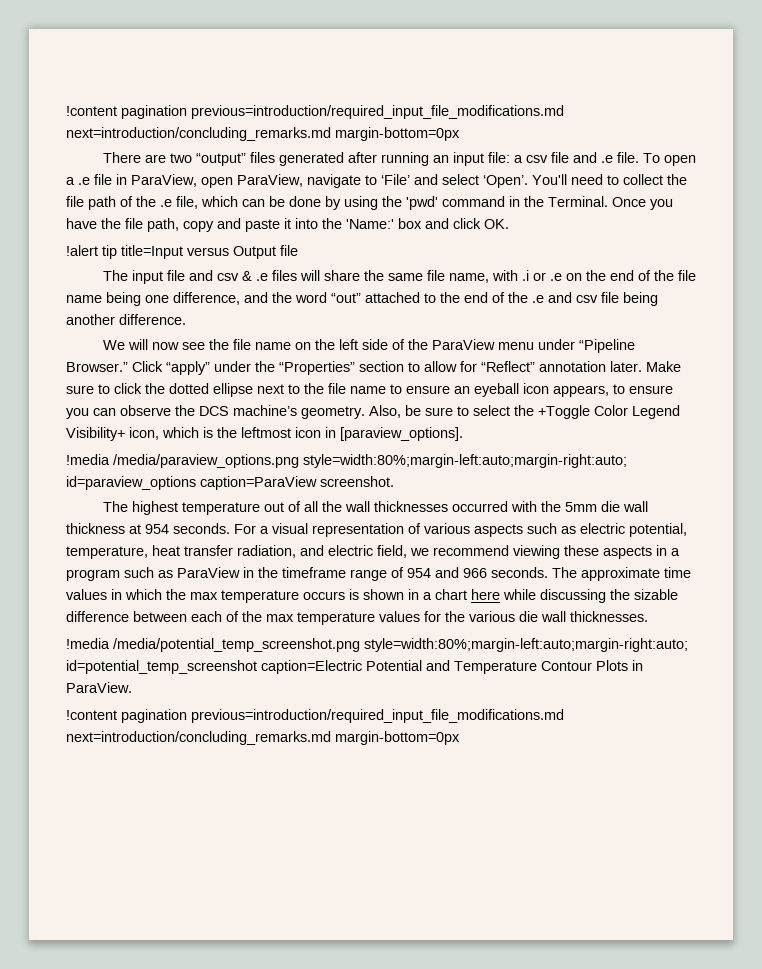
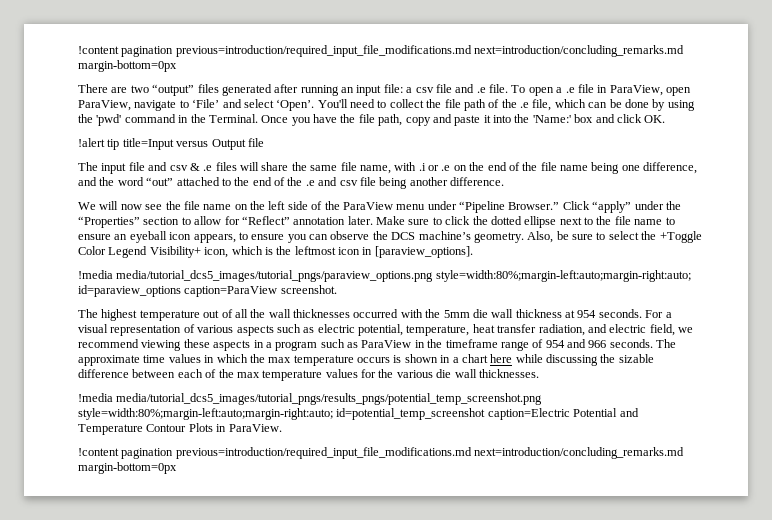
[113,454,299,468] /media/paraview_options.png -> [116,270,434,282] media/tutorial_dcs5_images/tutorial_pngs/paraview_options.png
[113,638,360,652] /media/potential_temp_screenshot.png -> [116,393,543,405] media/tutorial_dcs5_images/tutorial_pngs/results_pngs/potential_temp_screenshot.png

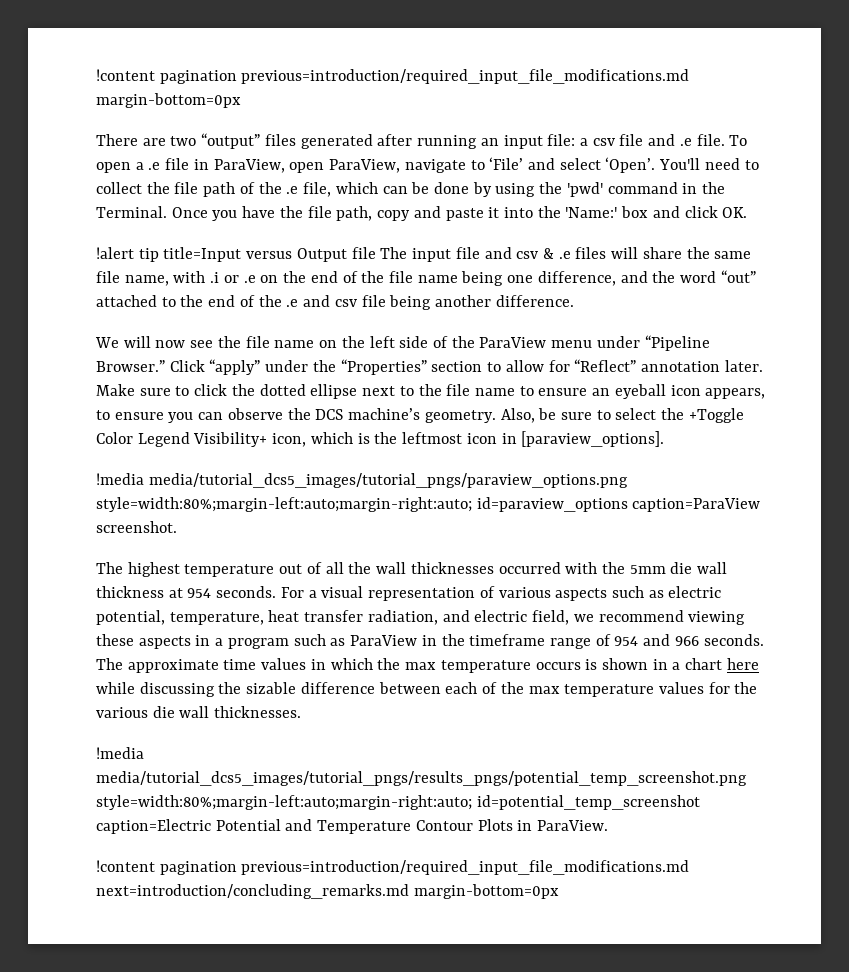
[78,45,685,57] !content pagination previous=introduction/required_input_file_modifications.md next=introduction/concluding_remarks.md -> [96,69,690,84] !content pagination previous=introduction/required_input_file_modifications.md
(264, 142) // -> (376, 253) none

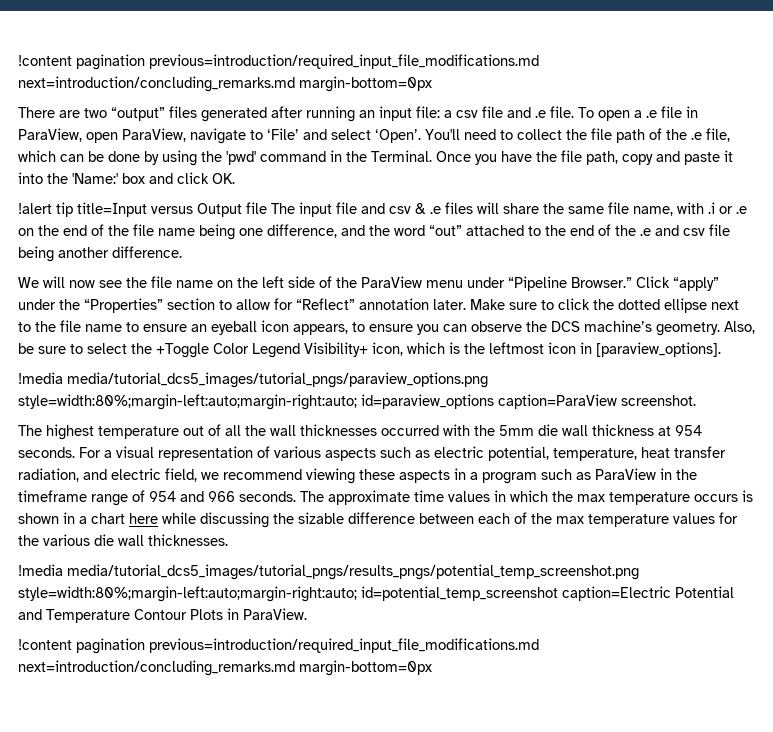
[96,69,690,84] !content pagination previous=introduction/required_input_file_modifications.md -> [18,54,539,70] [18,76,295,92] !content pagination previous=introduction/required_input_file_modifications.md next=introduction/concluding_remarks.md

